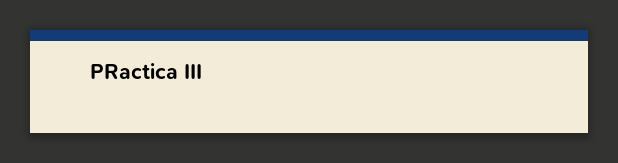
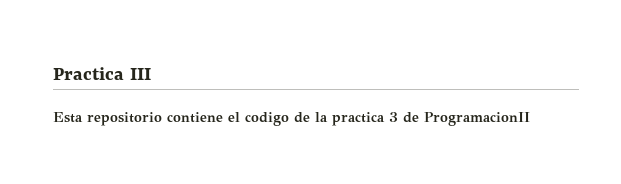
[90,63,178,79] PRactica -> [53,67,124,80] Practica
(202, 71) none -> [53,112,530,126] // Esta repositorio contiene el codigo de la practica 3 de ProgramacionII

